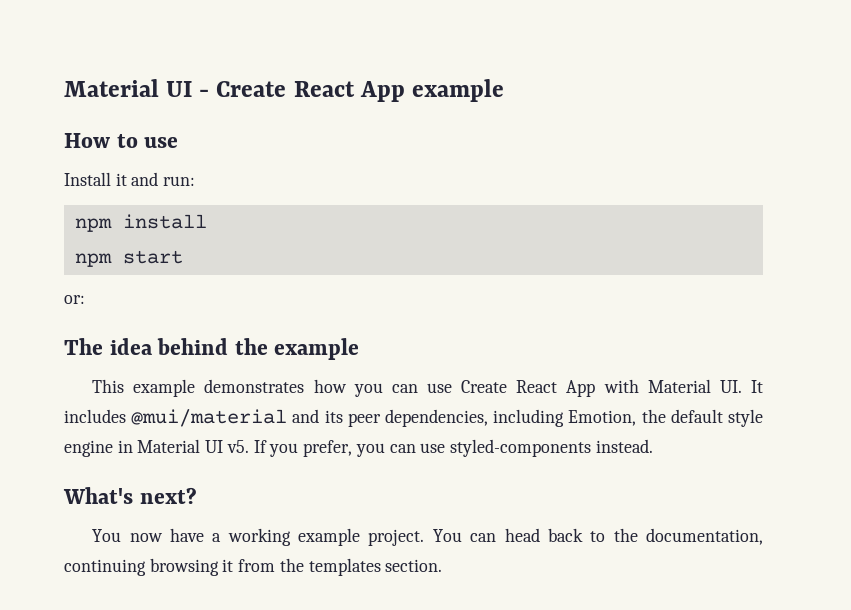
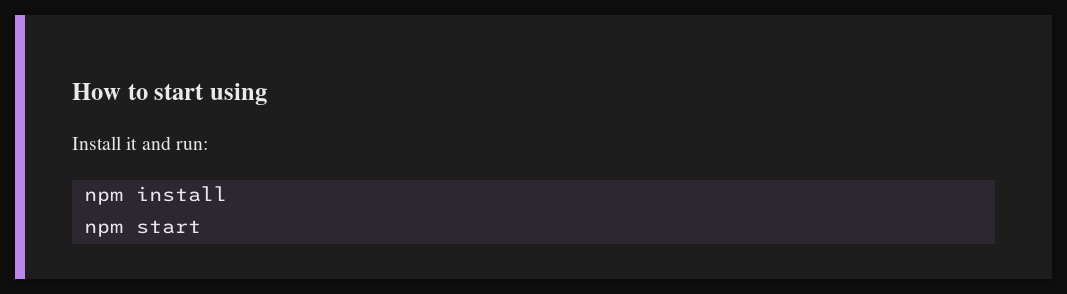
[64,79,504,102] [64,133,179,148] Material UI - Create React App example // How to use -> [72,83,267,105] How to start using
[64,295,85,304] [64,338,360,360] [92,379,763,397] [64,409,763,427] [64,439,653,457] [63,487,197,504] [92,528,764,546] [64,558,443,576] // or: // The idea behind the example // This example demonstrates how you can use Create React App with Material UI. It includes @mui/material and its peer dependencies, including Emotion, the default style engine in Material UI v5. If you prefer, you can use styled-components instead. // What's next? // You now have a working example project. You can head back to the documentation, continuing browsing it from the templates section. -> (201, 227) none

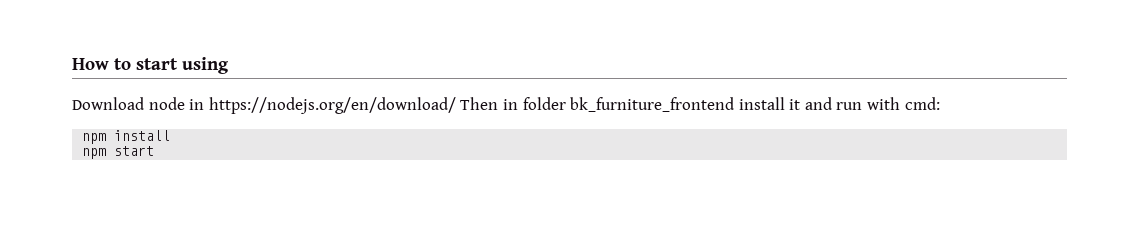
[72,136,208,150] Install it and run: -> [72,97,940,114] Download node in https://nodejs.org/en/download/ Then in folder bk_furniture_frontend install it and run with cmd:

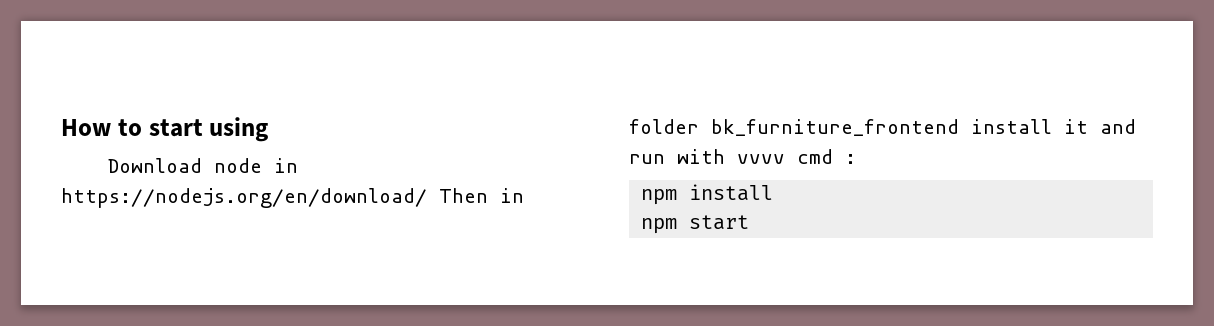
[904,97,940,110] cmd: -> [737,149,856,164] vvvv cmd :

